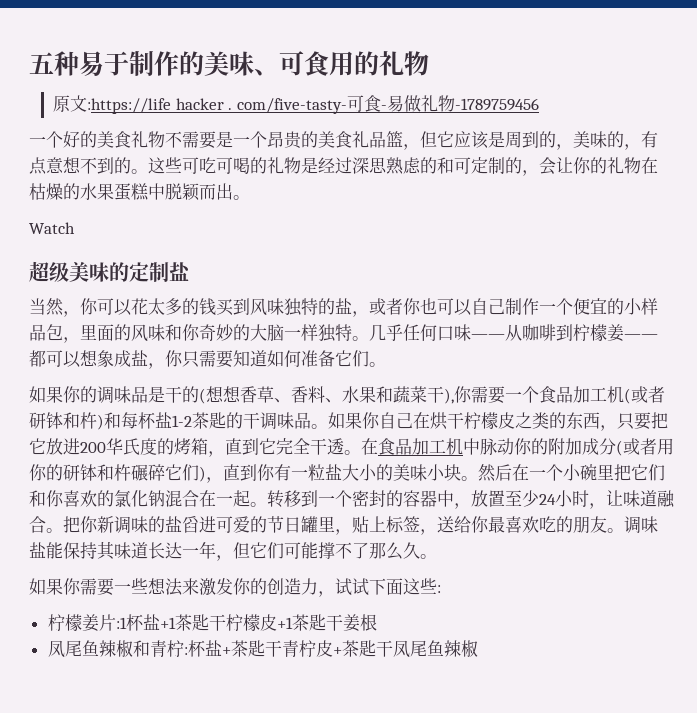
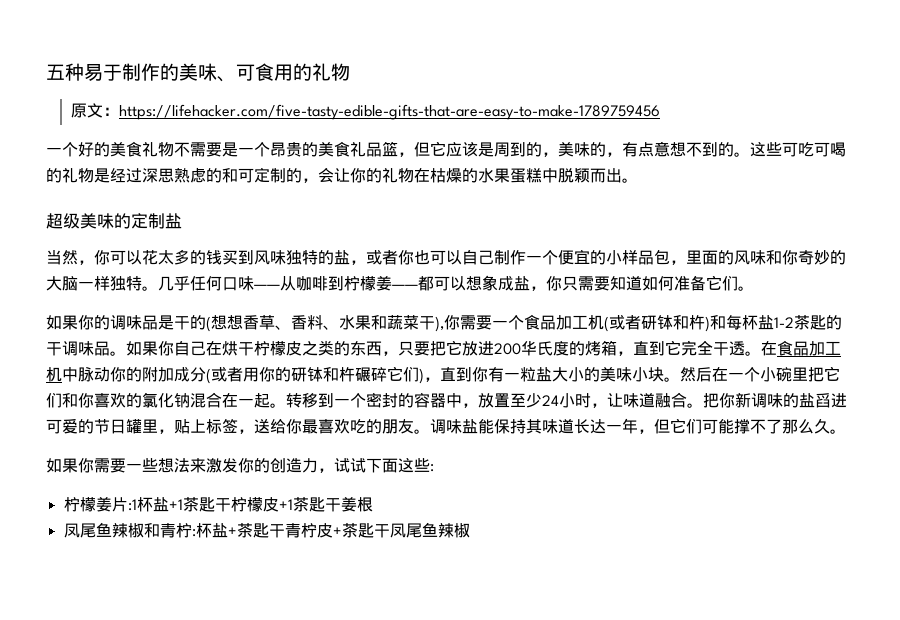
[87,95,539,114] :https://life hacker . com/five-tasty-可食-易做礼物-1789759456 -> [102,104,660,120] ：https://lifehacker.com/five-tasty-edible-gifts-that-are-easy-to-make-1789759456
[29,222,75,234] // Watch -> (638, 180) none

